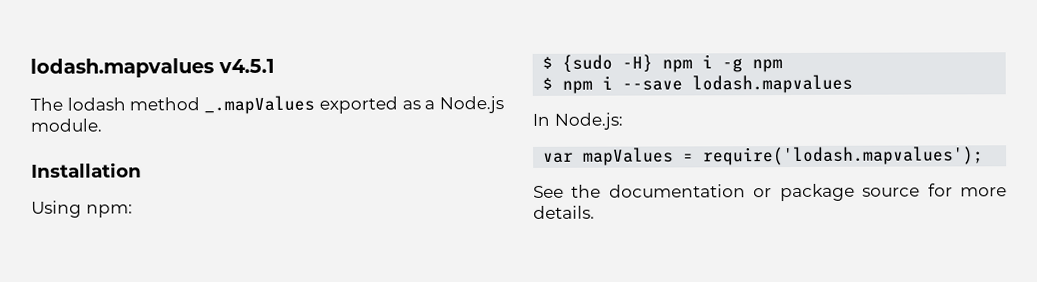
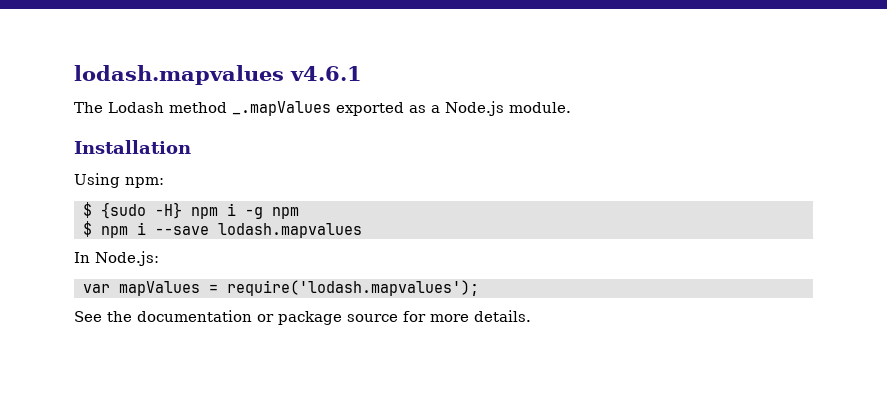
[30,58,275,78] lodash.mapvalues v4.5.1 -> [74,65,362,85] lodash.mapvalues v4.6.1
[66,97,126,111] lodash -> [108,102,164,113] Lodash

